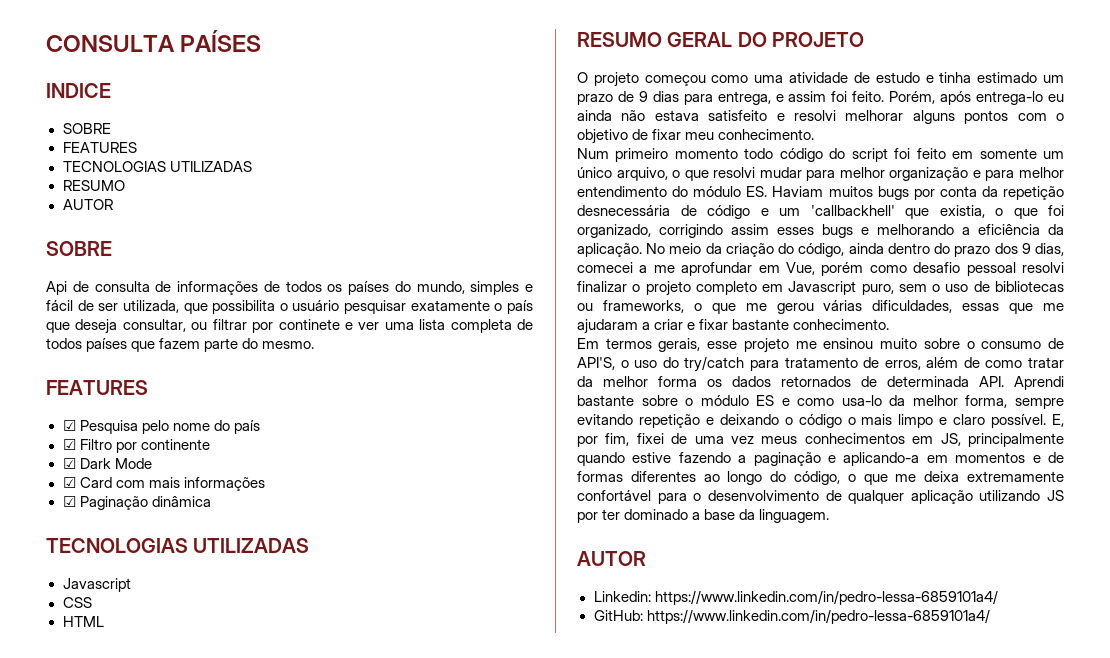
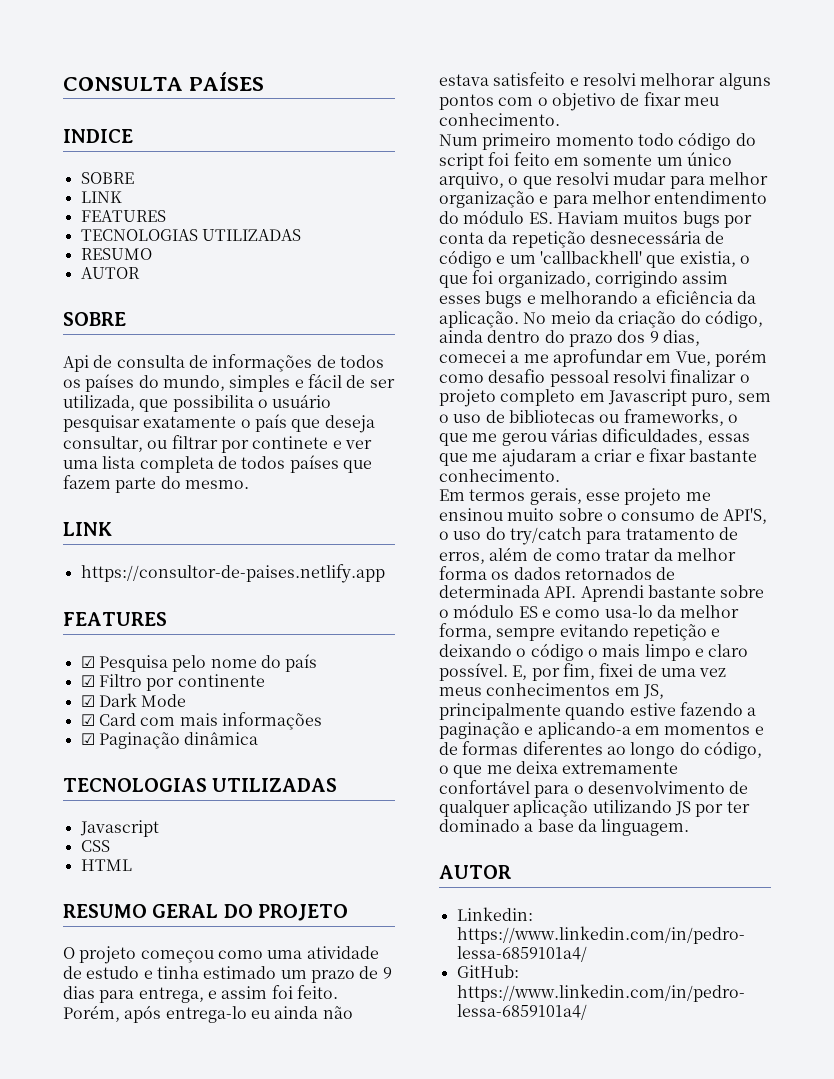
(111, 128) none -> [80,191,122,203] // LINK
(315, 345) none -> [63,522,112,536] [80,564,385,583] // LINK // https://consultor-de-paises.netlify.app

